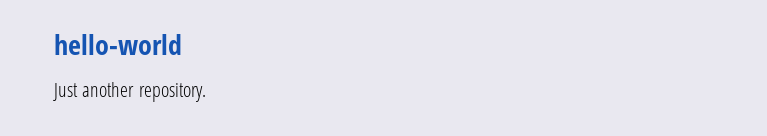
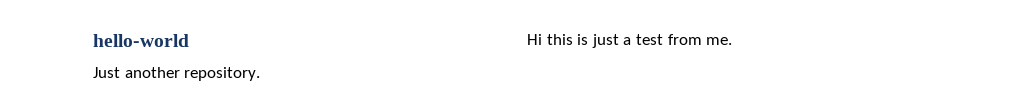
(206, 92) none -> [527,34,733,48] // Hi this is just a test from me.

